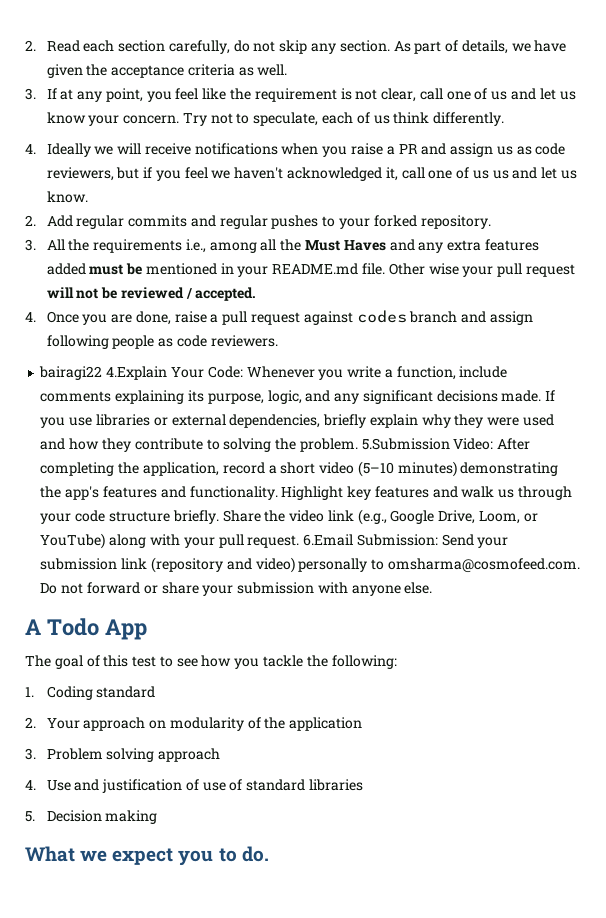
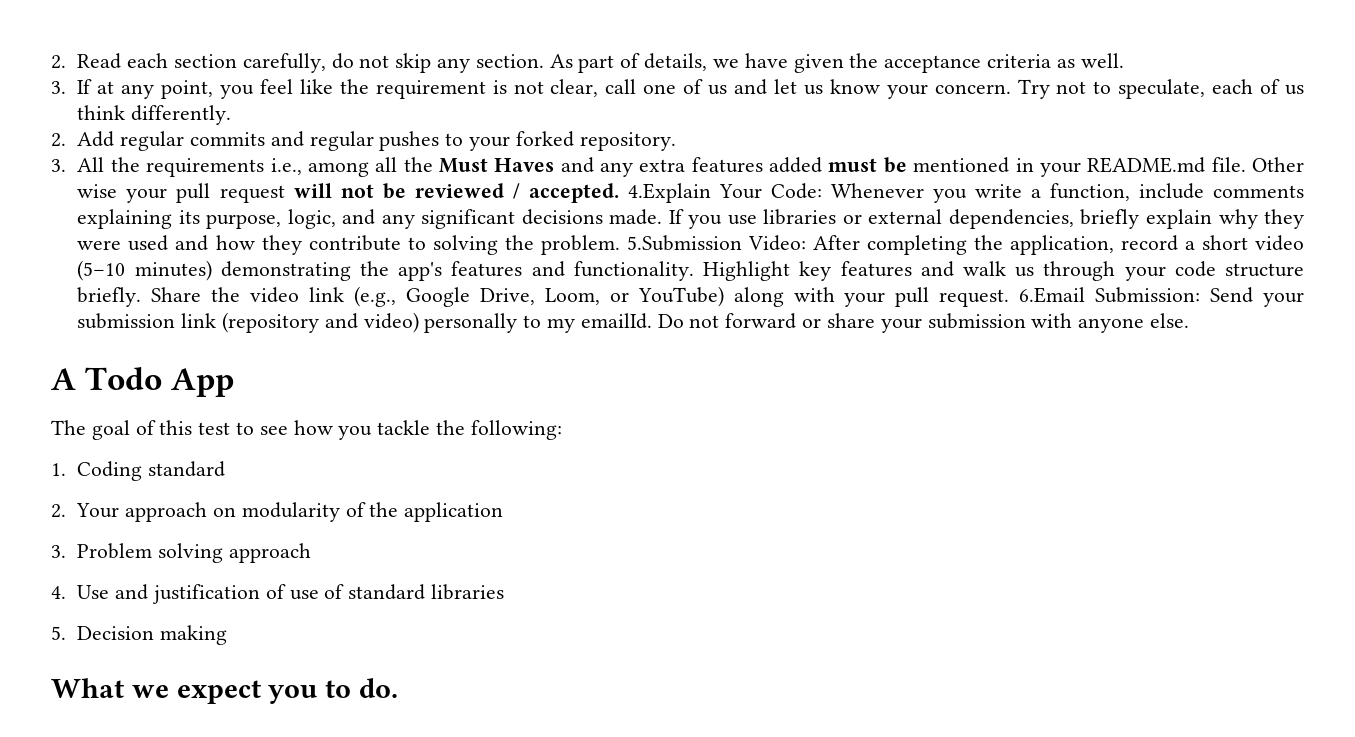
[25,143,566,157] [46,167,578,181] [46,191,88,203] // 4. Ideally we will receive notifications when you raise a PR and assign us as code reviewers, but if you feel we haven't acknowledged it, call one of us us and let us know. -> (232, 115) none
[25,310,533,325] [46,335,278,349] [39,366,103,380] // 4. Once you are done, raise a pull request against codes branch and assign following people as code reviewers. // bairagi22 -> (619, 193) none
[387,558,580,573] omsharma@cosmofeed.com. -> [547,313,652,333] my emailId.

